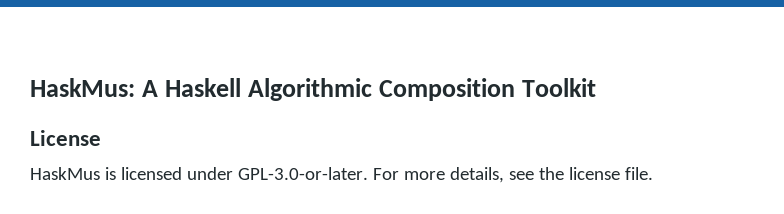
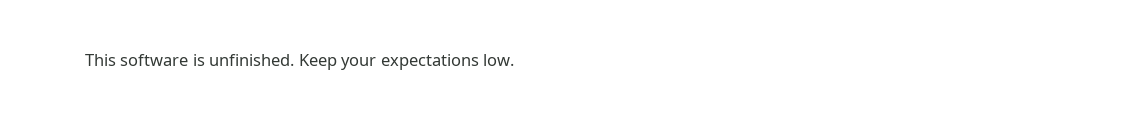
[30,78,597,101] [30,130,101,146] [30,167,653,183] HaskMus: A Haskell Algorithmic Composition Toolkit // License // HaskMus is licensed under GPL-3.0-or-later. For more details, see the license file. -> [85,54,515,70] This software is unfinished. Keep your expectations low.

